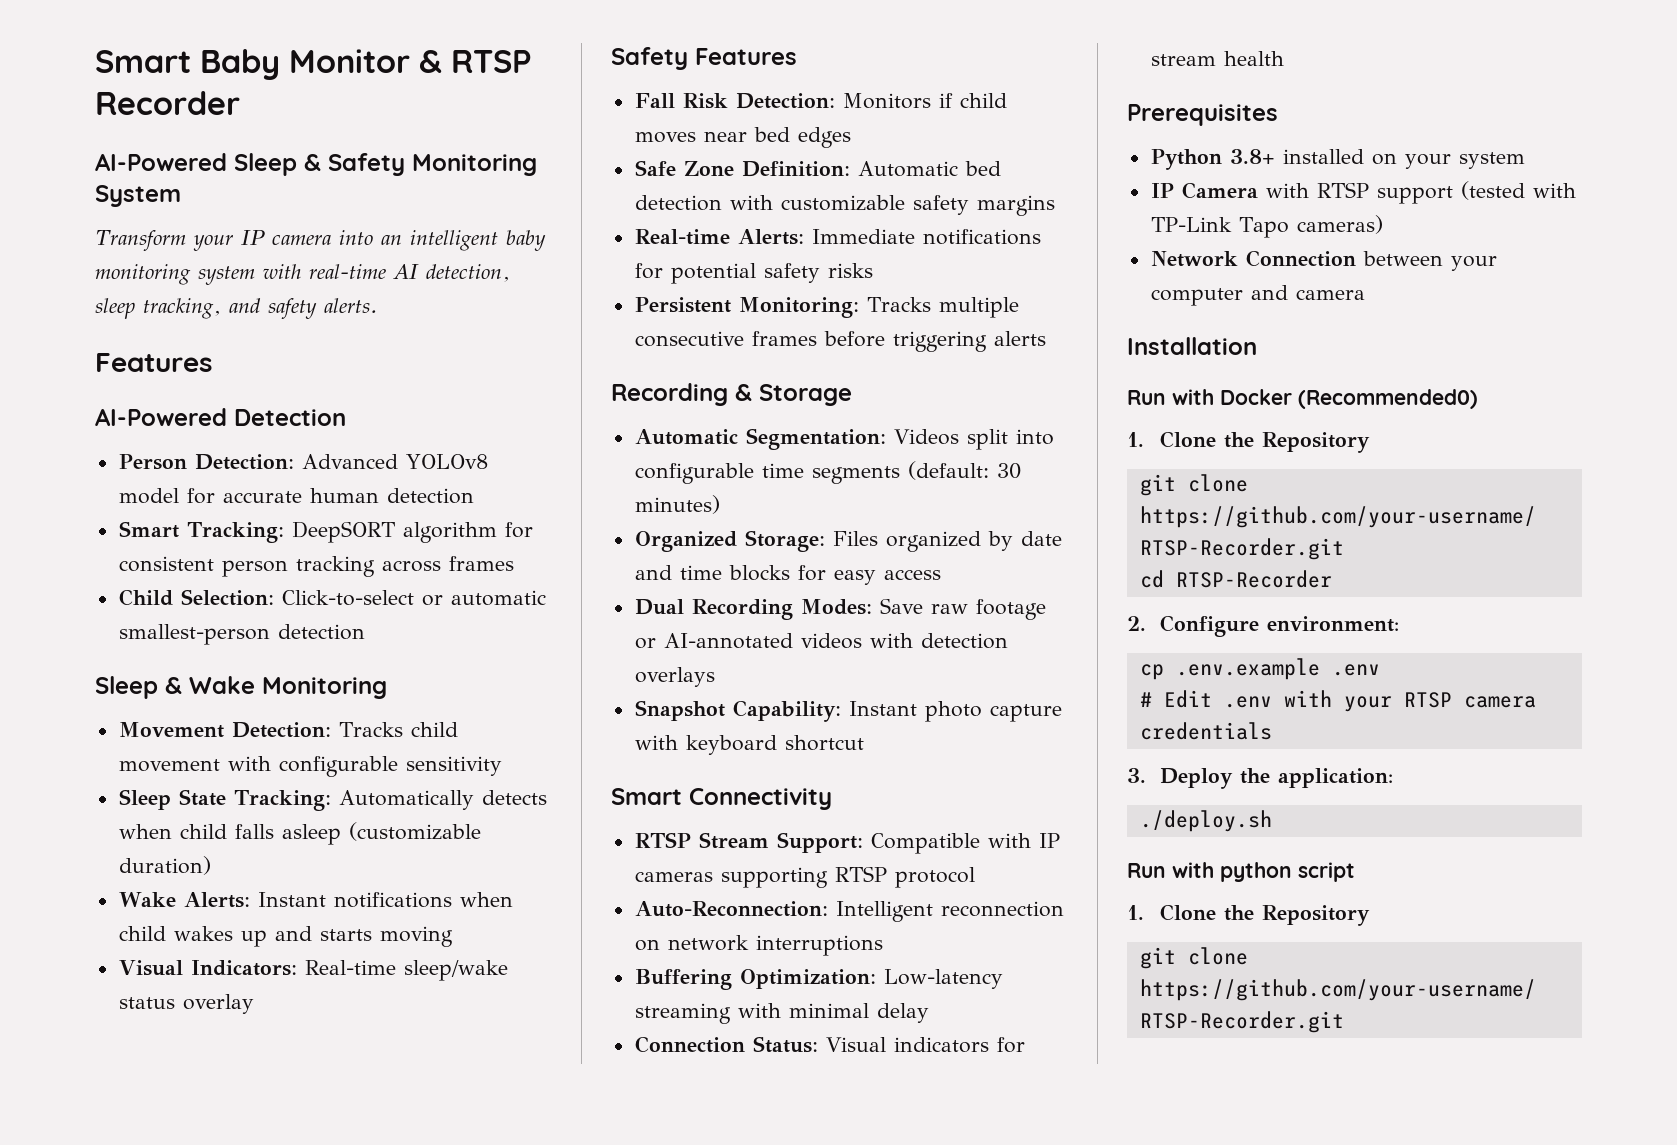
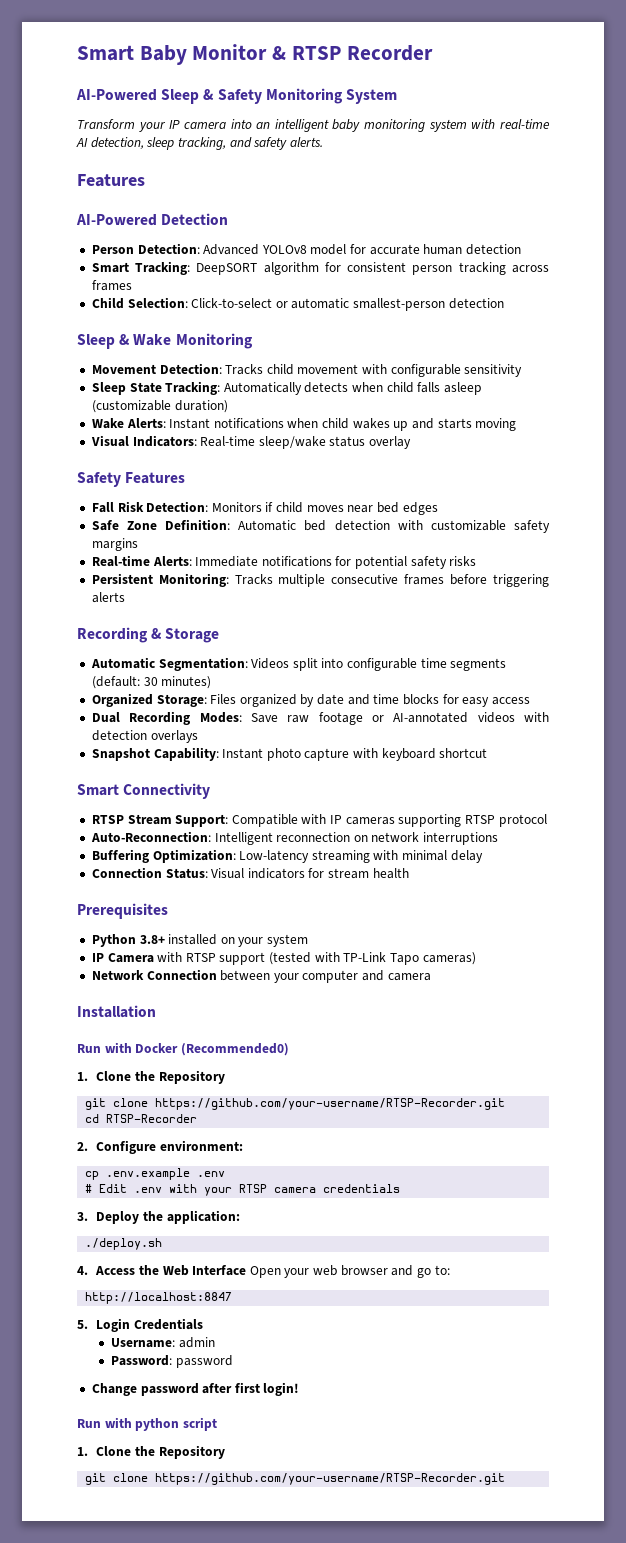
(1272, 821) none -> [77,1265,450,1278] [85,1292,233,1304] [77,1318,203,1332] [111,1337,215,1348] [111,1355,233,1368] [91,1382,300,1396] // 4. Access the Web Interface Open your web browser and go to: // http://localhost:8847 // 5. Login Credentials // Username: admin // Password: password // Change password after first login!

